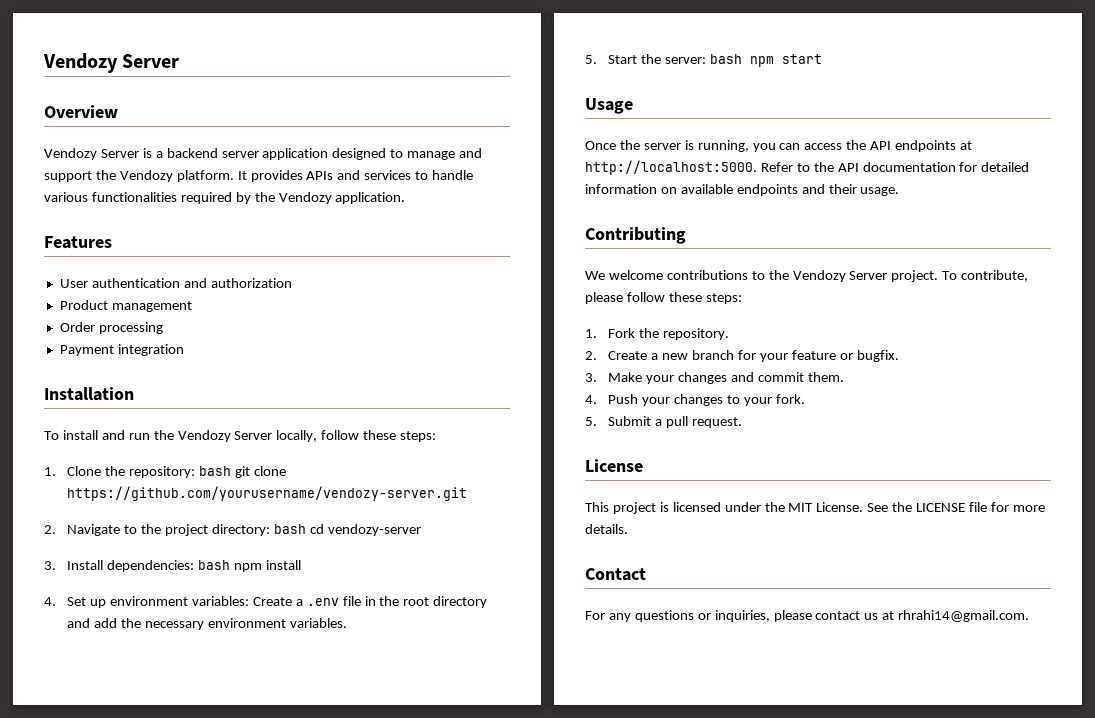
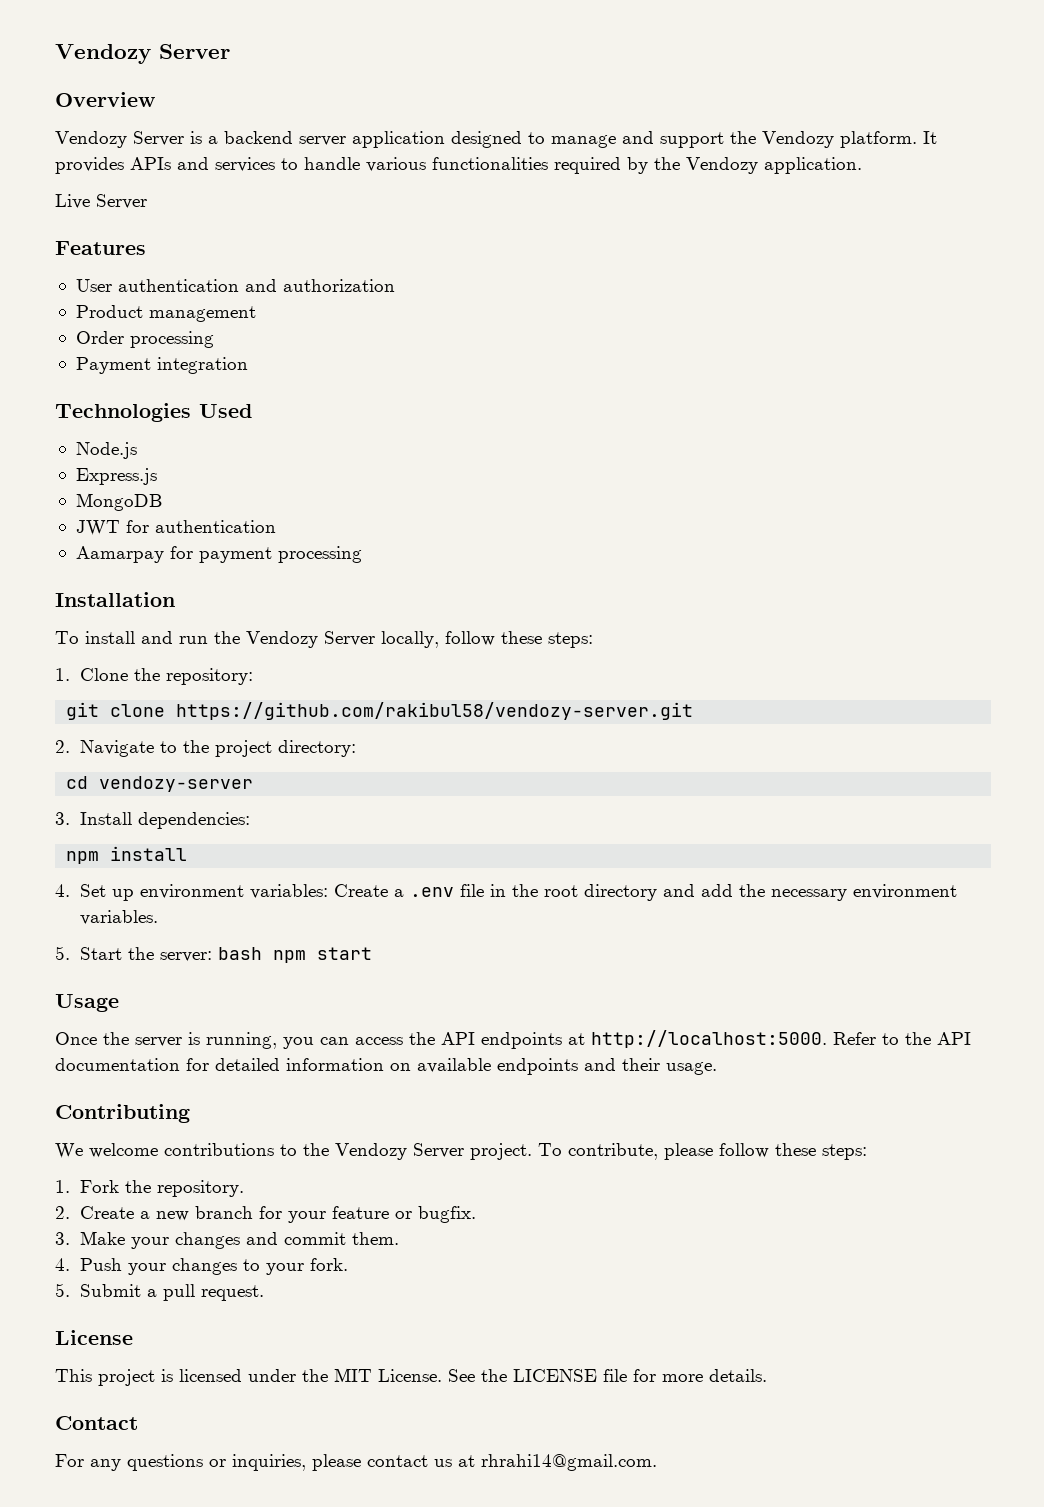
(406, 198) none -> [55,194,147,209] // Live Server
(184, 350) none -> [55,403,252,422] [75,442,137,459] [75,468,157,485] [75,493,162,511] [75,520,276,536] [75,546,362,563] // Technologies Used // Node.js // Express.js // MongoDB // JWT for authentication // Aamarpay for payment processing
[198,466,231,476] bash -> (253, 676) //
[67,486,468,501] https://github.com/yourusername/vendozy-server.git -> [176,702,694,720] https://github.com/rakibul58/vendozy-server.git
[273,524,306,534] bash -> (356, 748) //
[198,560,231,570] bash -> (250, 820) //

